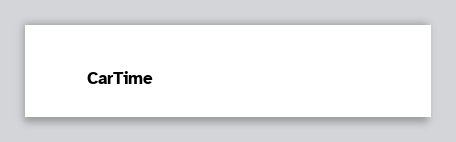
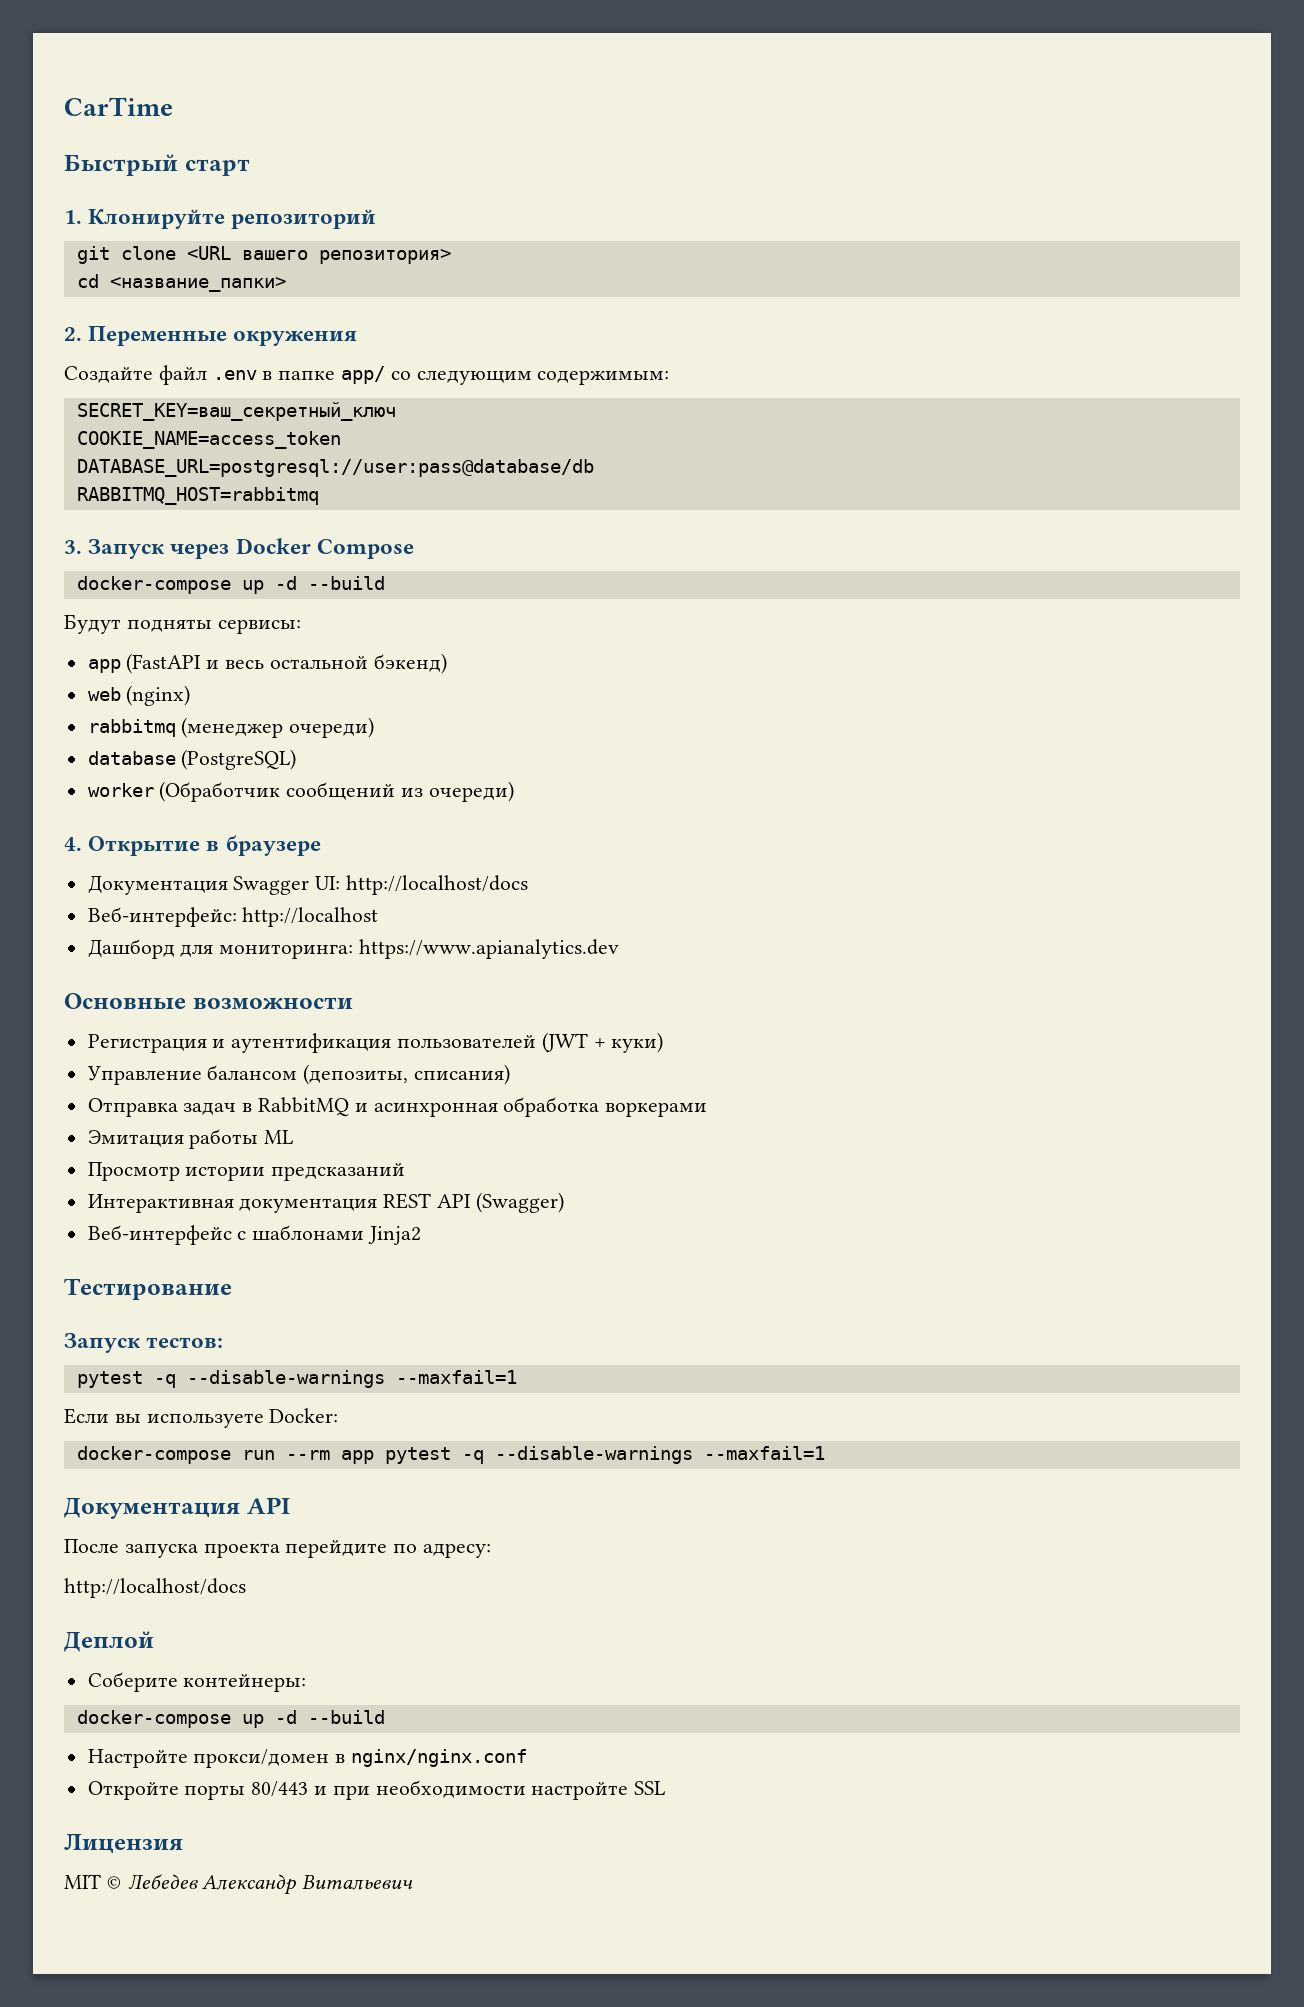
(153, 77) none -> [64,154,250,176] [64,209,377,229] [76,246,451,264] [76,274,286,292] [64,326,358,346] [64,365,670,385] [76,402,396,421] [76,431,341,449] [76,459,594,477] [76,487,319,505] [64,538,414,559] [76,576,385,594] [64,614,301,634] [87,653,447,674] [87,685,191,706] [87,717,375,738] [87,749,297,770] [87,781,514,802] [64,835,321,856] [87,875,529,895] [87,907,379,927] [87,939,620,959] [64,993,353,1009] [87,1032,664,1053] [86,1064,511,1085] [87,1097,708,1117] [87,1129,294,1149] [87,1162,406,1181] [87,1192,564,1213] [87,1225,422,1245] [64,1278,232,1300] [64,1333,224,1353] [76,1370,517,1388] [64,1408,339,1428] [76,1446,825,1464] [64,1497,290,1519] [64,1539,492,1558] [64,1578,246,1598] [64,1631,154,1652] [87,1672,307,1692] [76,1710,385,1728] [87,1749,528,1768] [87,1780,666,1800] [64,1833,183,1854] [64,1874,414,1895] // Быстрый старт // 1. Клонируйте репозиторий // git clone <URL вашего репозитория> // cd <название_папки> // 2. Переменные окружения // Создайте файл .env в папке app/ со следующим содержимым: // SECRET_KEY=ваш_секретный_ключ // COOKIE_NAME=access_token // DATABASE_URL=postgresql://user:pass@database/db // RABBITMQ_HOST=rabbitmq // 3. Запуск через Docker Compose // docker-compose up -d --build // Будут подняты сервисы: // app (FastAPI и весь остальной бэкенд) // web (nginx) // rabbitmq (менеджер очереди) // database (PostgreSQL) // worker (Обработчик сообщений из очереди) // 4. Открытие в браузере // Документация Swagger UI: http://localhost/docs // Веб‑интерфейс: http://localhost // Дашборд для мониторинга: https://www.apianalytics.dev // Основные возможности // Регистрация и аутентификация пользователей (JWT + куки) // Управление балансом (депозиты, списания) // Отправка задач в RabbitMQ и асинхронная обработка воркерами // Эмитация работы ML // Просмотр истории предсказаний // Интерактивная документация REST API (Swagger) // Веб‑интерфейс с шаблонами Jinja2 // Тестирование // Запуск тестов: // pytest -q --disable-warnings --maxfail=1 // Если вы используете Docker: // docker-compose run --rm app pytest -q --disable-warnings --maxfail=1 // Документация API // После запуска проекта перейдите по адресу: // http://localhost/docs // Деплой // Соберите контейнеры: // docker-compose up -d --build // Настройте прокси/домен в nginx/nginx.conf // Откройте порты 80/443 и при необходимости настройте SSL // Лицензия // MIT © Лебедев Александр Витальевич

